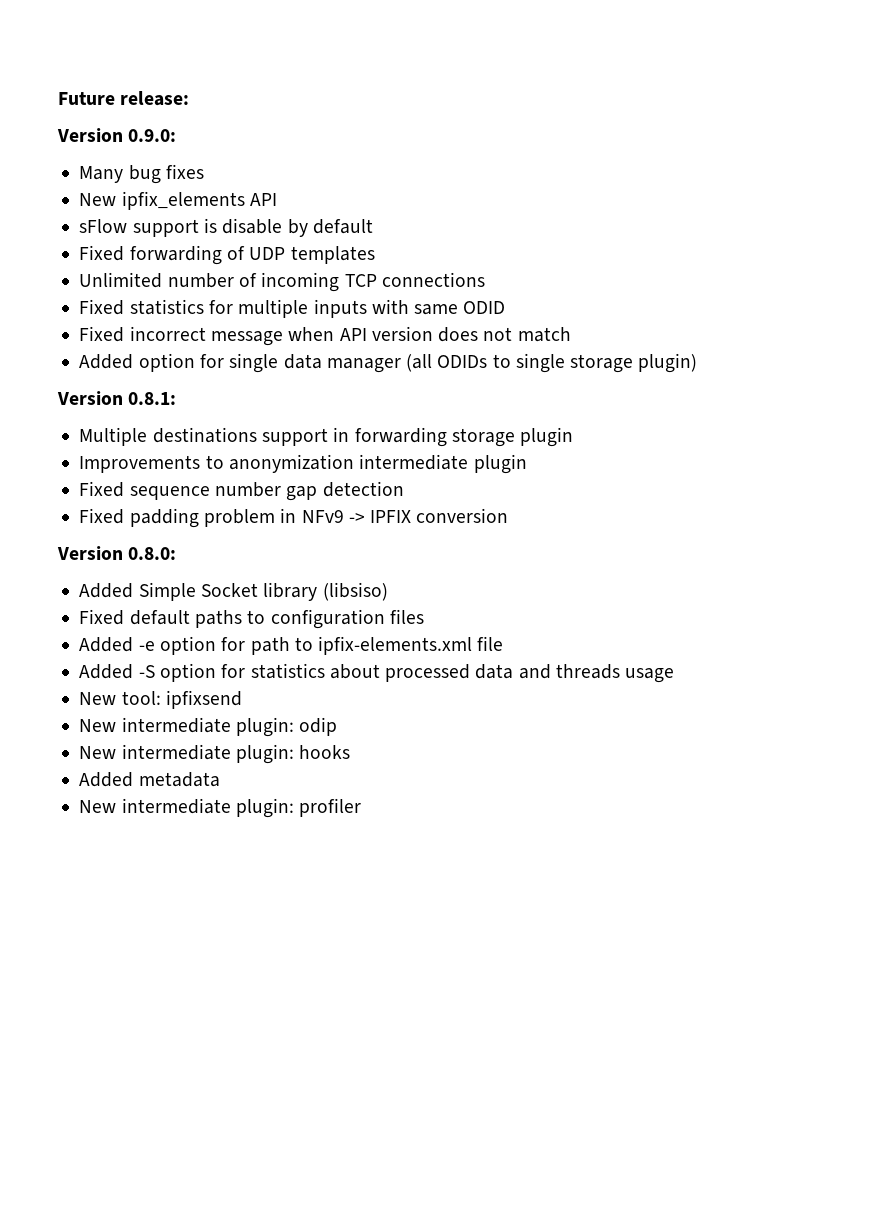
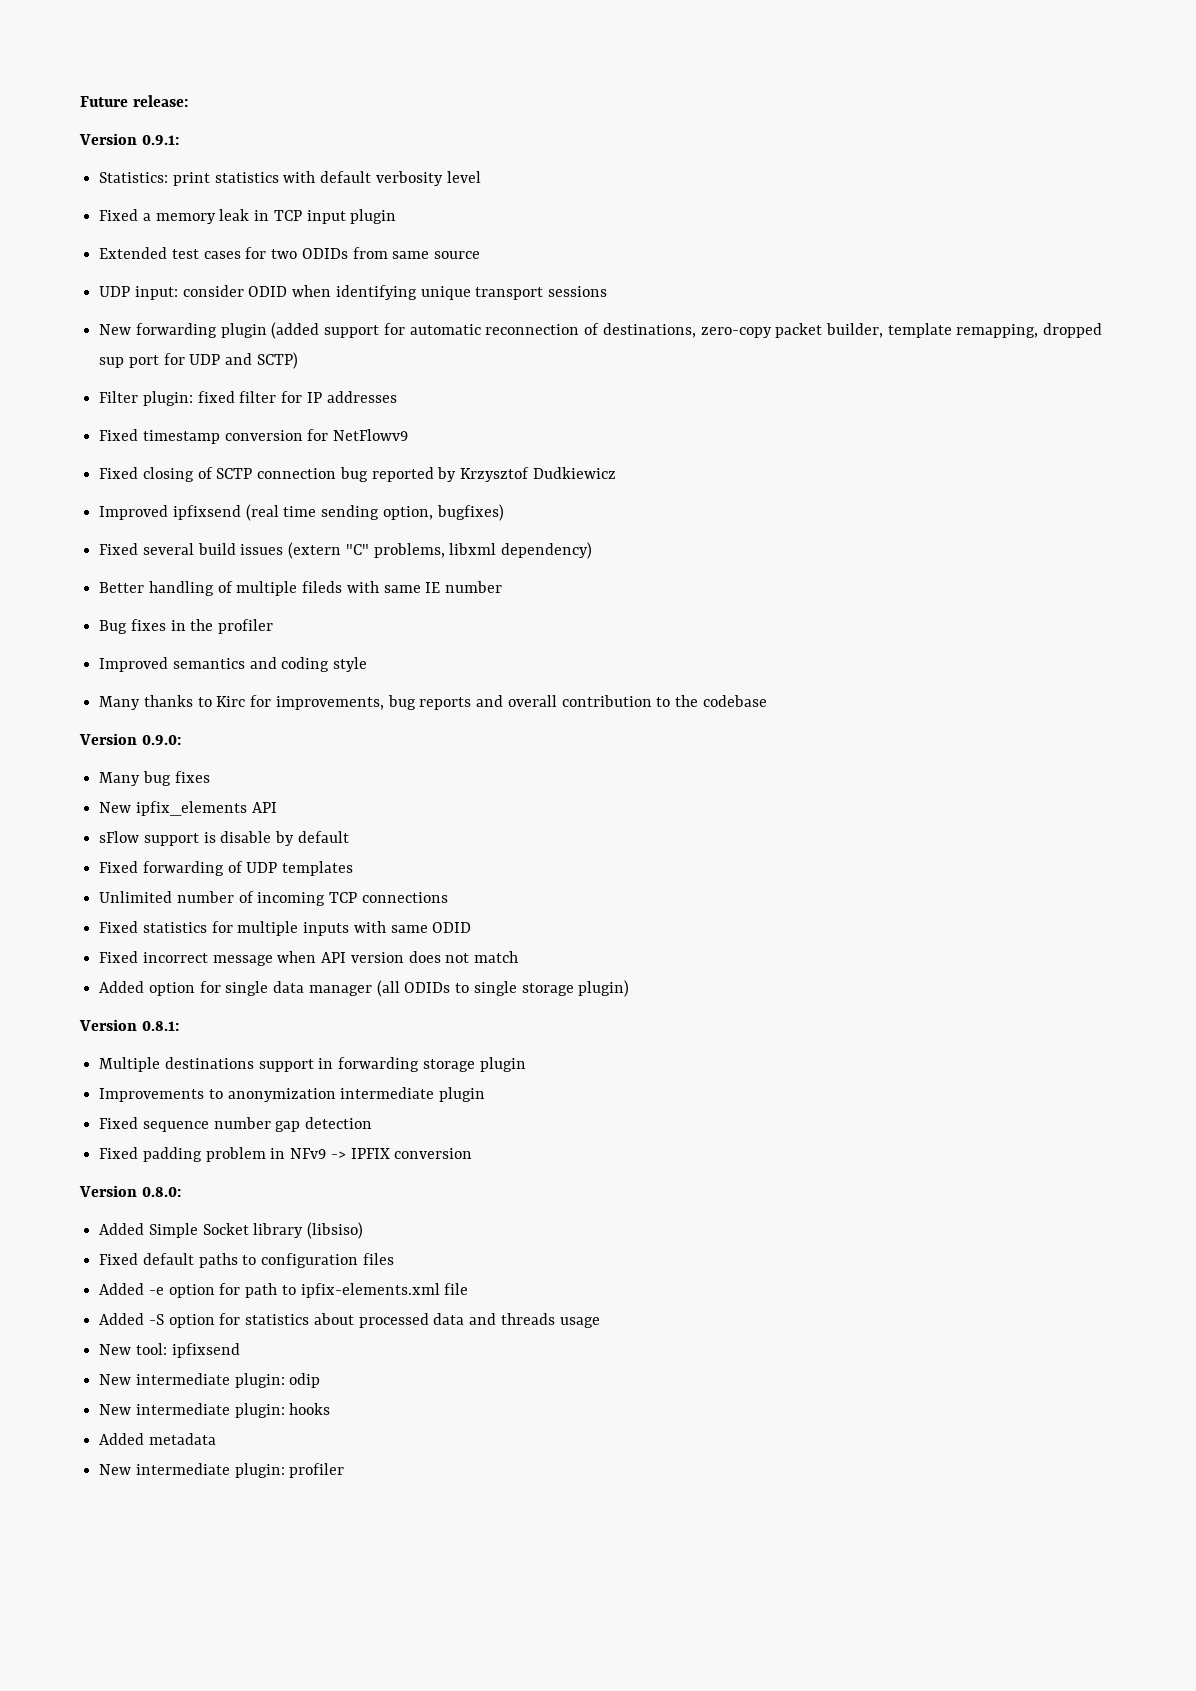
(190, 98) none -> [79,133,179,145] [99,171,481,186] [99,209,397,224] [99,247,481,259] [99,285,608,300] [99,322,1103,339] [99,352,298,369] [99,391,397,406] [99,429,409,444] [99,467,616,482] [99,504,504,521] [99,542,593,559] [99,581,503,596] [99,619,274,634] [99,657,368,672] [99,695,767,710] // Version 0.9.1: // Statistics: print statistics with default verbosity level // Fixed a memory leak in TCP input plugin // Extended test cases for two ODIDs from same source // UDP input: consider ODID when identifying unique transport sessions // New forwarding plugin (added support for automatic reconnection of destinations, zero-copy packet builder, template remapping, dropped sup port for UDP and SCTP) // Filter plugin: fixed filter for IP addresses // Fixed timestamp conversion for NetFlowv9 // Fixed closing of SCTP connection bug reported by Krzysztof Dudkiewicz // Improved ipfixsend (real time sending option, bugfixes) // Fixed several build issues (extern "C" problems, libxml dependency) // Better handling of multiple fileds with same IE number // Bug fixes in the profiler // Improved semantics and coding style // Many thanks to Kirc for improvements, bug reports and overall contribution to the codebase

